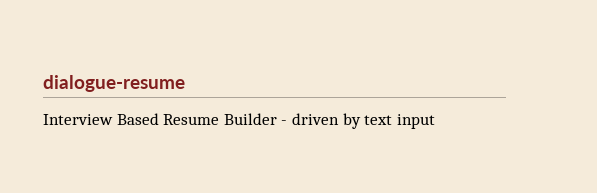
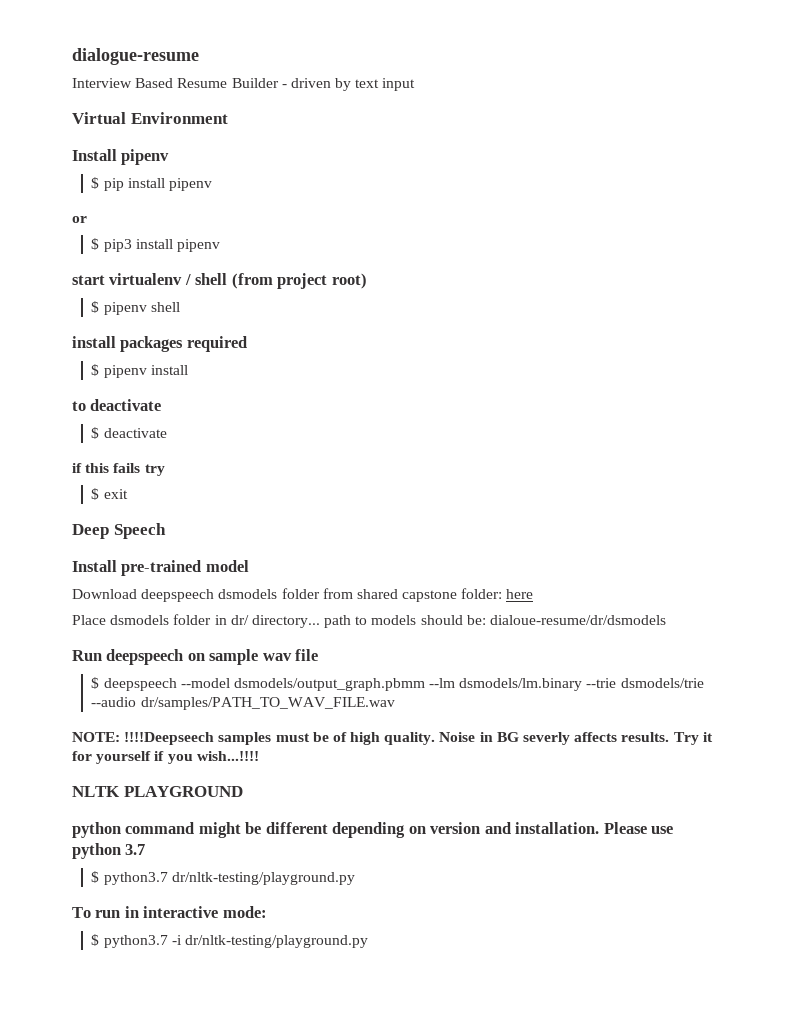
(435, 121) none -> [72,112,228,124] [72,149,170,165] [91,177,212,191] [72,216,87,223] [91,238,220,252] [72,273,367,289] [91,301,180,315] [72,336,247,352] [91,364,188,378] [72,399,162,411] [91,427,167,439] [72,463,165,476] [91,488,128,500] [72,523,166,539] [72,560,249,576] [72,588,534,602] [72,614,667,628] [72,649,319,665] [91,677,704,691] [91,697,395,710] [72,732,713,745] [72,751,259,764] [72,786,243,797] [72,822,674,838] [72,843,146,859] [91,871,355,885] [72,906,267,918] [91,934,368,948] // Virtual Environment // Install pipenv // $ pip install pipenv // or // $ pip3 install pipenv // start virtualenv / shell (from project root) // $ pipenv shell // install packages required // $ pipenv install // to deactivate // $ deactivate // if this fails try // $ exit // Deep Speech // Install pre-trained model // Download deepspeech dsmodels folder from shared capstone folder: here // Place dsmodels folder in dr/ directory... path to models should be: dialoue-resume/dr/dsmodels // Run deepspeech on sample wav file // $ deepspeech --model dsmodels/output_graph.pbmm --lm dsmodels/lm.binary --trie dsmodels/trie --audio dr/samples/PATH_TO_WAV_FILE.wav // NOTE: !!!!Deepseech samples must be of high quality. Noise in BG severly affects results. Try it for yourself if you wish...!!!! // NLTK PLAYGROUND // python command might be different depending on version and installation. Please use python 3.7 // $ python3.7 dr/nltk-testing/playground.py // To run in interactive mode: // $ python3.7 -i dr/nltk-testing/playground.py

